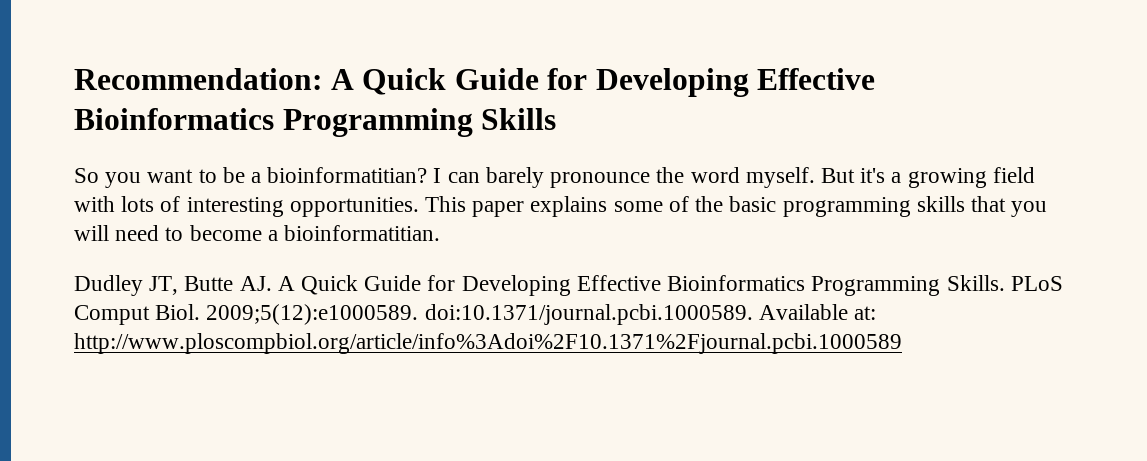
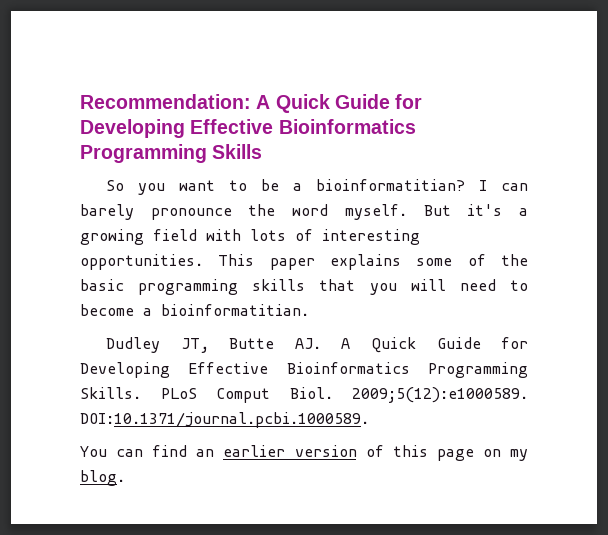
[424,304,877,325] [74,333,902,354] doi:10.1371/journal.pcbi.1000589. Available at: http://www.ploscompbiol.org/article/info%3Adoi%2F10.1371%2Fjournal.pcbi.1000589 -> [80,412,369,428] [80,445,529,461] [80,470,125,486] DOI:10.1371/journal.pcbi.1000589. // You can find an earlier version of this page on my blog.

